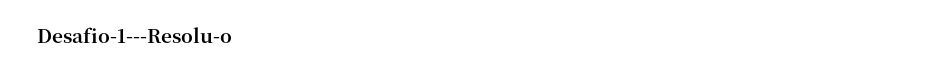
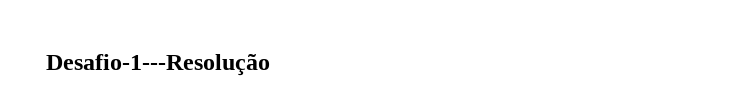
[37,27,232,43] Desafio-1---Resolu-o -> [46,54,270,76] Desafio-1---Resolução

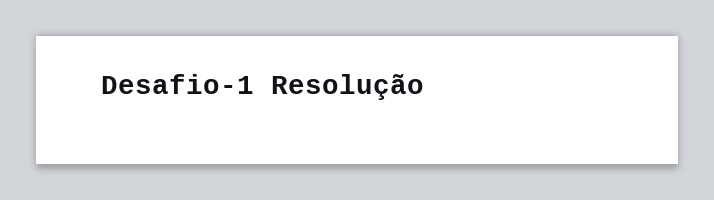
[46,54,270,76] Desafio-1---Resolução -> [101,74,424,100] Desafio-1 Resolução

